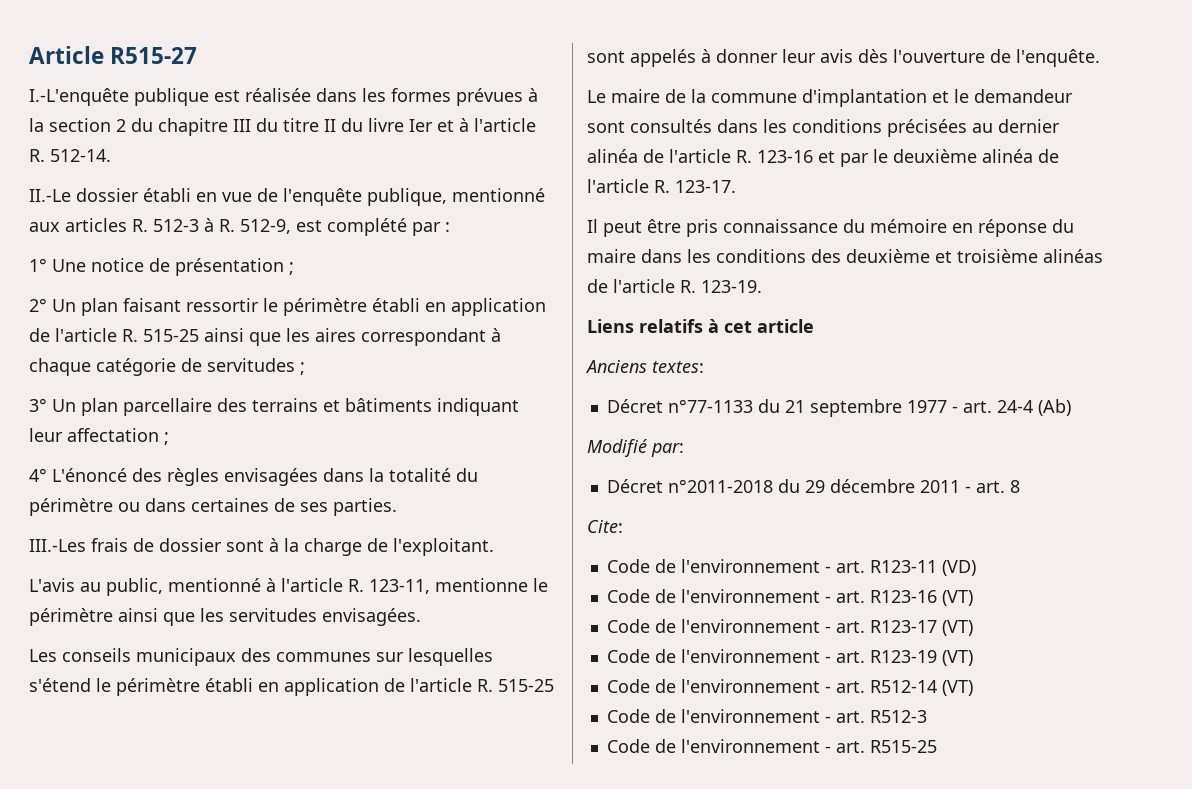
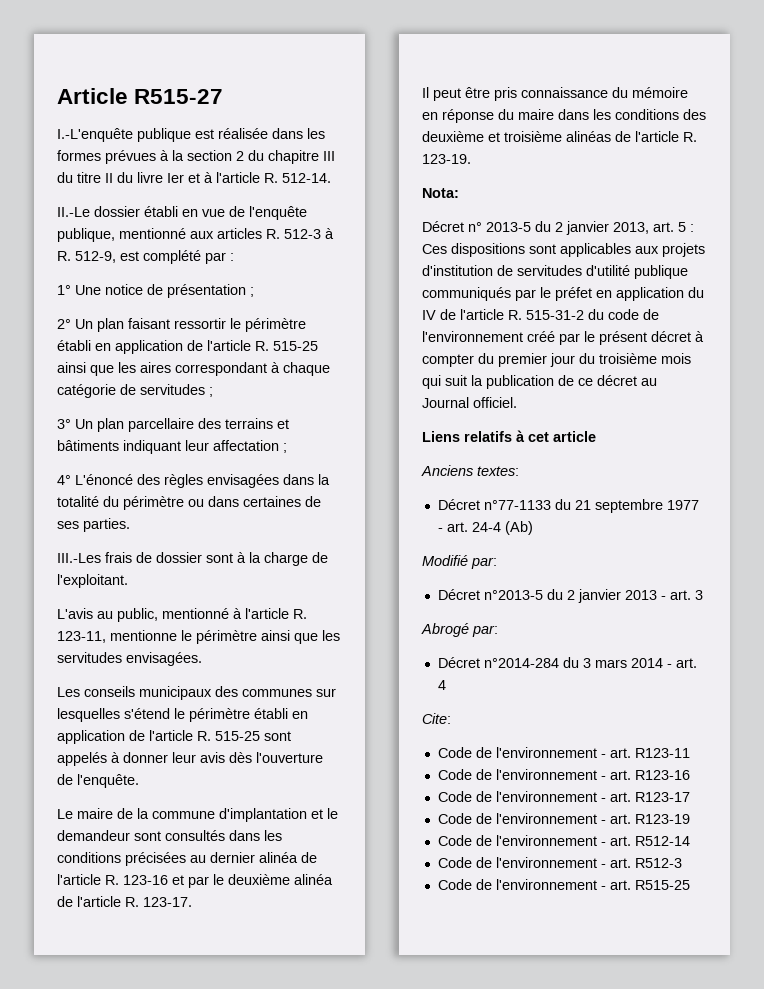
(762, 286) none -> [422,188,459,198] [422,221,694,235] [422,243,705,257] [422,265,688,279] [422,287,704,301] [422,309,659,320] [422,331,704,345] [422,353,691,367] [422,375,657,389] [422,397,517,408] // Nota: // Décret n° 2013-5 du 2 janvier 2013, art. 5 : Ces dispositions sont applicables aux projets d'institution de servitudes d'utilité publique communiqués par le préfet en application du IV de l'article R. 515-31-2 du code de l'environnement créé par le présent décret à compter du premier jour du troisième mois qui suit la publication de ce décret au Journal officiel.
[667,479,1020,493] n°2011-2018 du 29 décembre 2011 - art. 8 -> [483,589,703,603] [421,623,498,637] [437,657,697,668] [437,680,446,690] n°2013-5 du 2 janvier 2013 - art. 3 // Abrogé par: // Décret n°2014-284 du 3 mars 2014 - art. 4
[941,560,976,576] (VD) -> (690, 753) none
[941,590,973,606] (VT) -> (690, 775) none
[941,620,973,636] (VT) -> (690, 797) none
[941,650,973,666] (VT) -> (690, 819) none
[941,680,973,696] (VT) -> (690, 841) none

